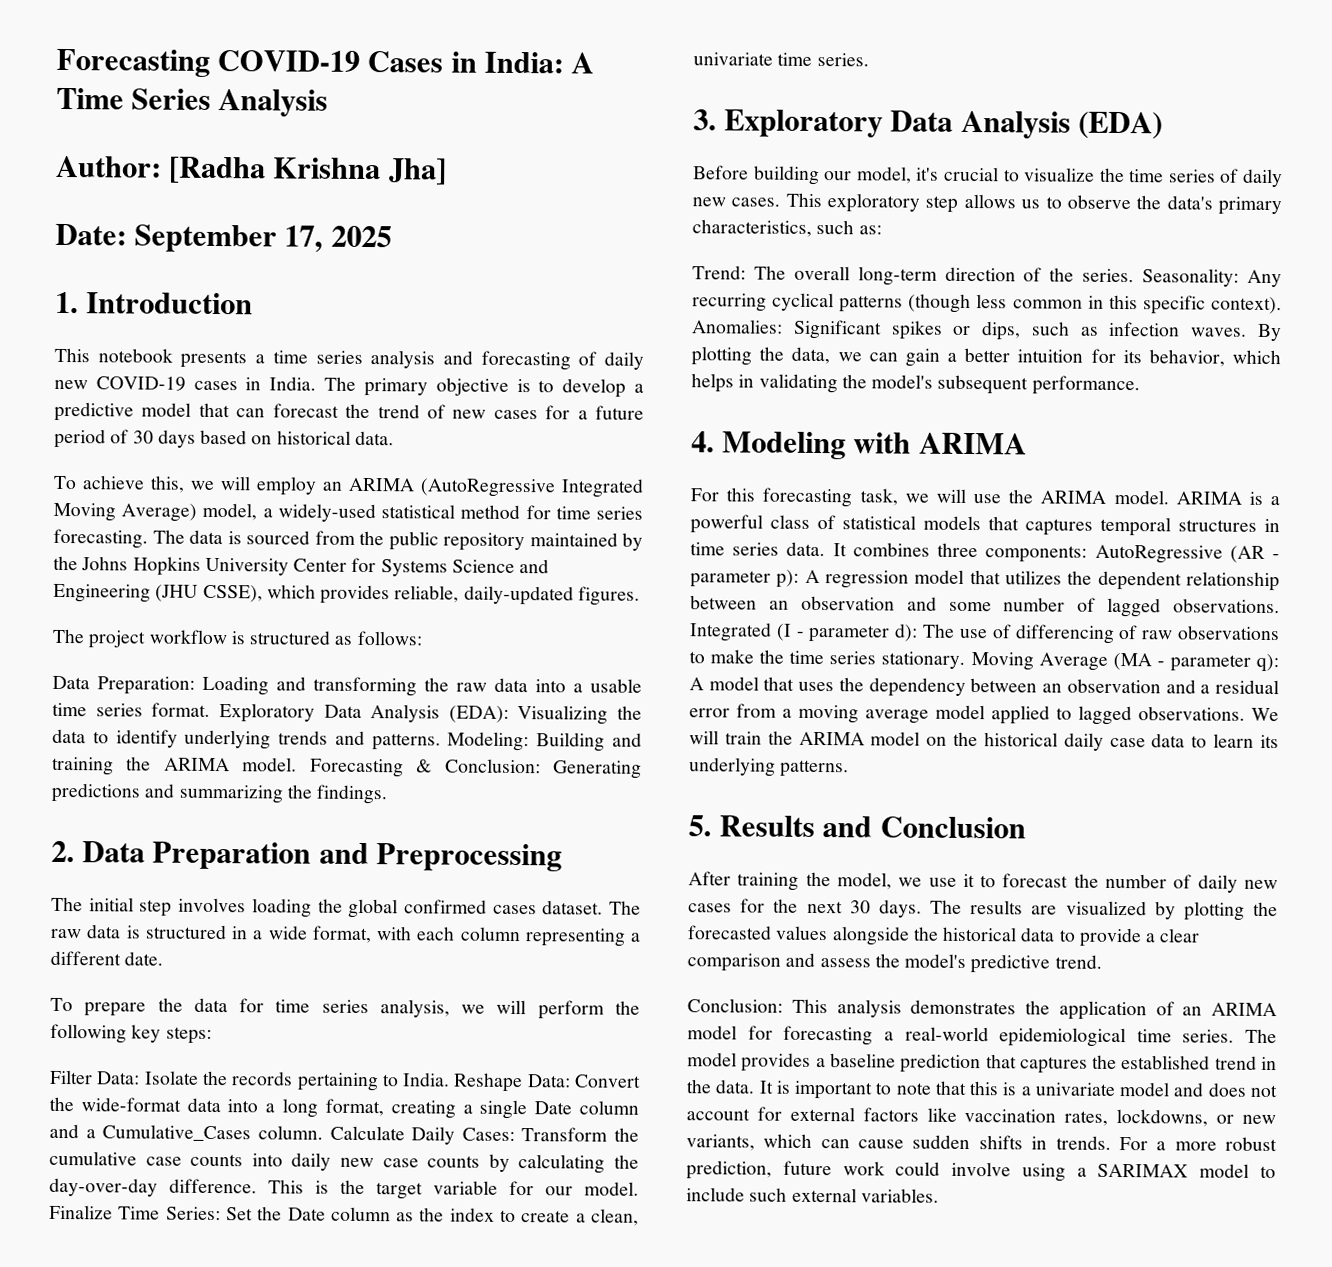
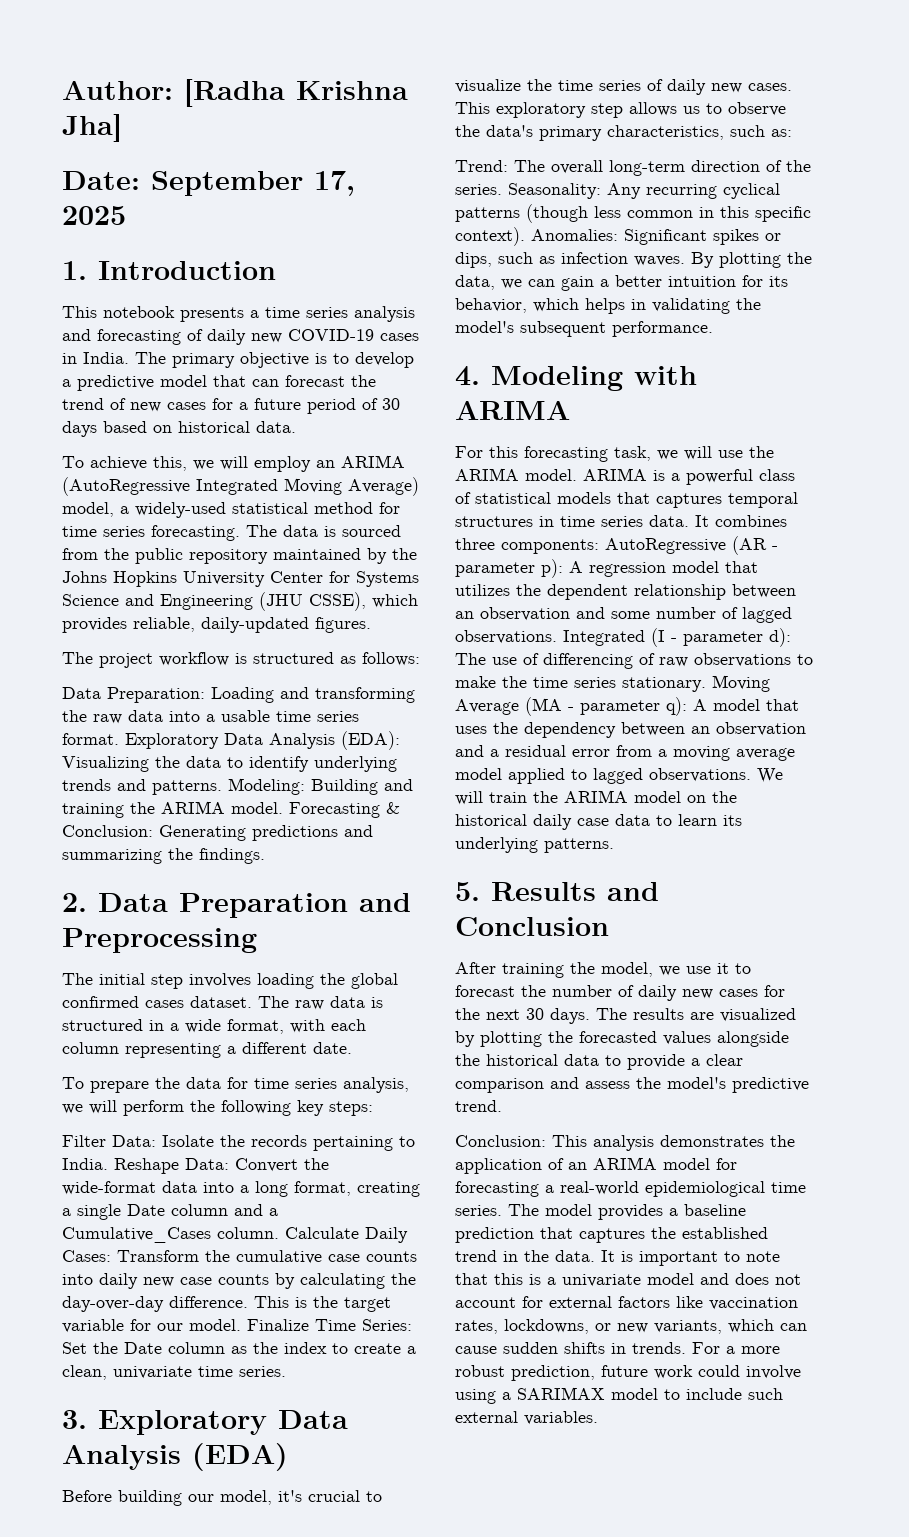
[56,48,595,77] [56,87,329,117] Forecasting COVID-19 Cases in India: A Time Series Analysis // -> (62, 90) none

